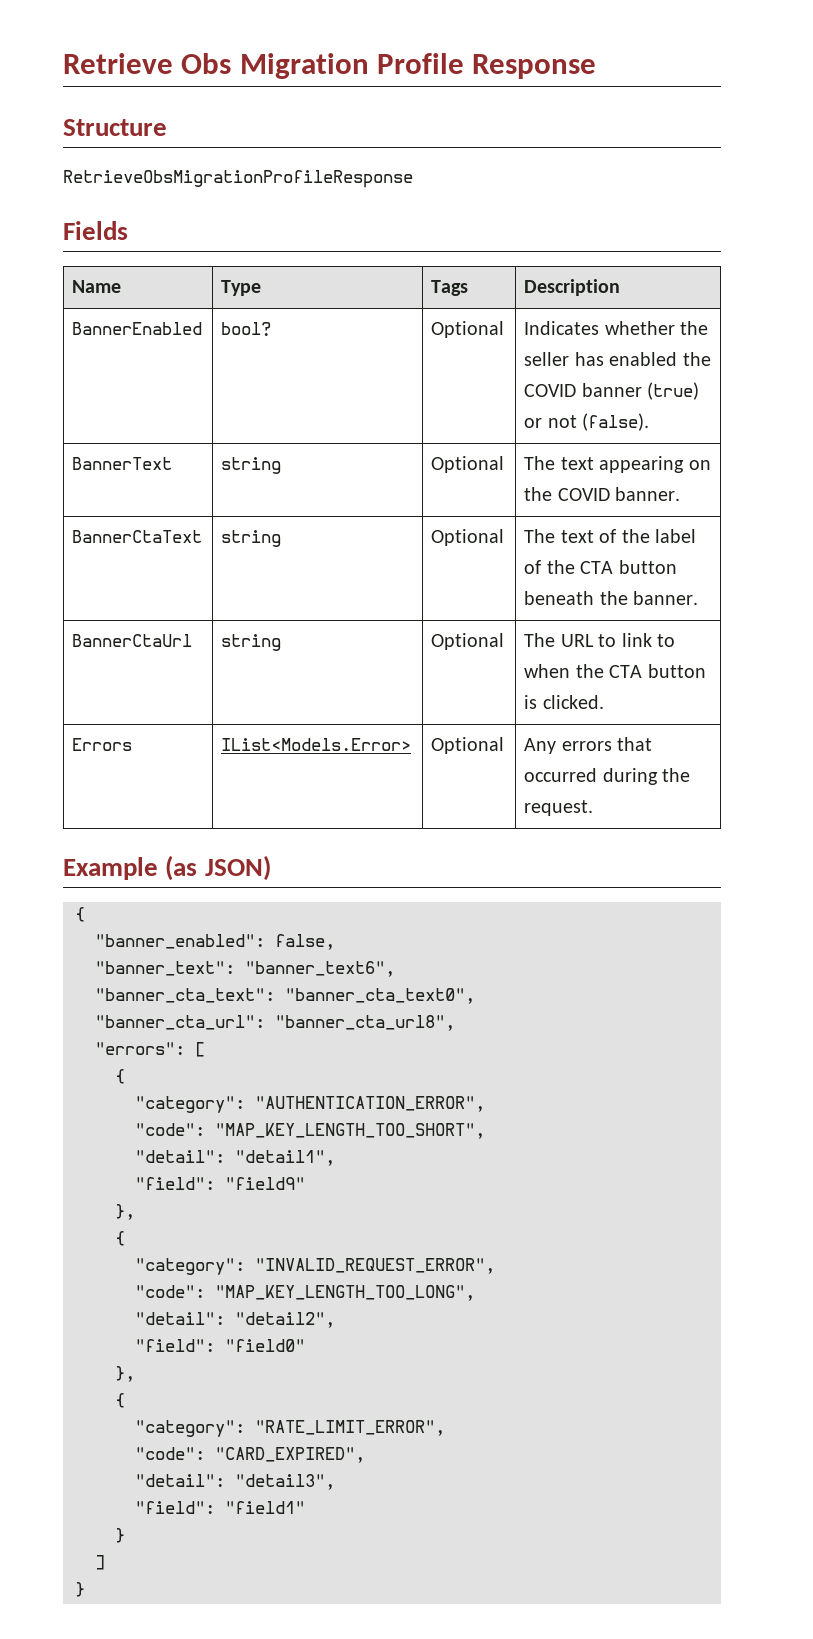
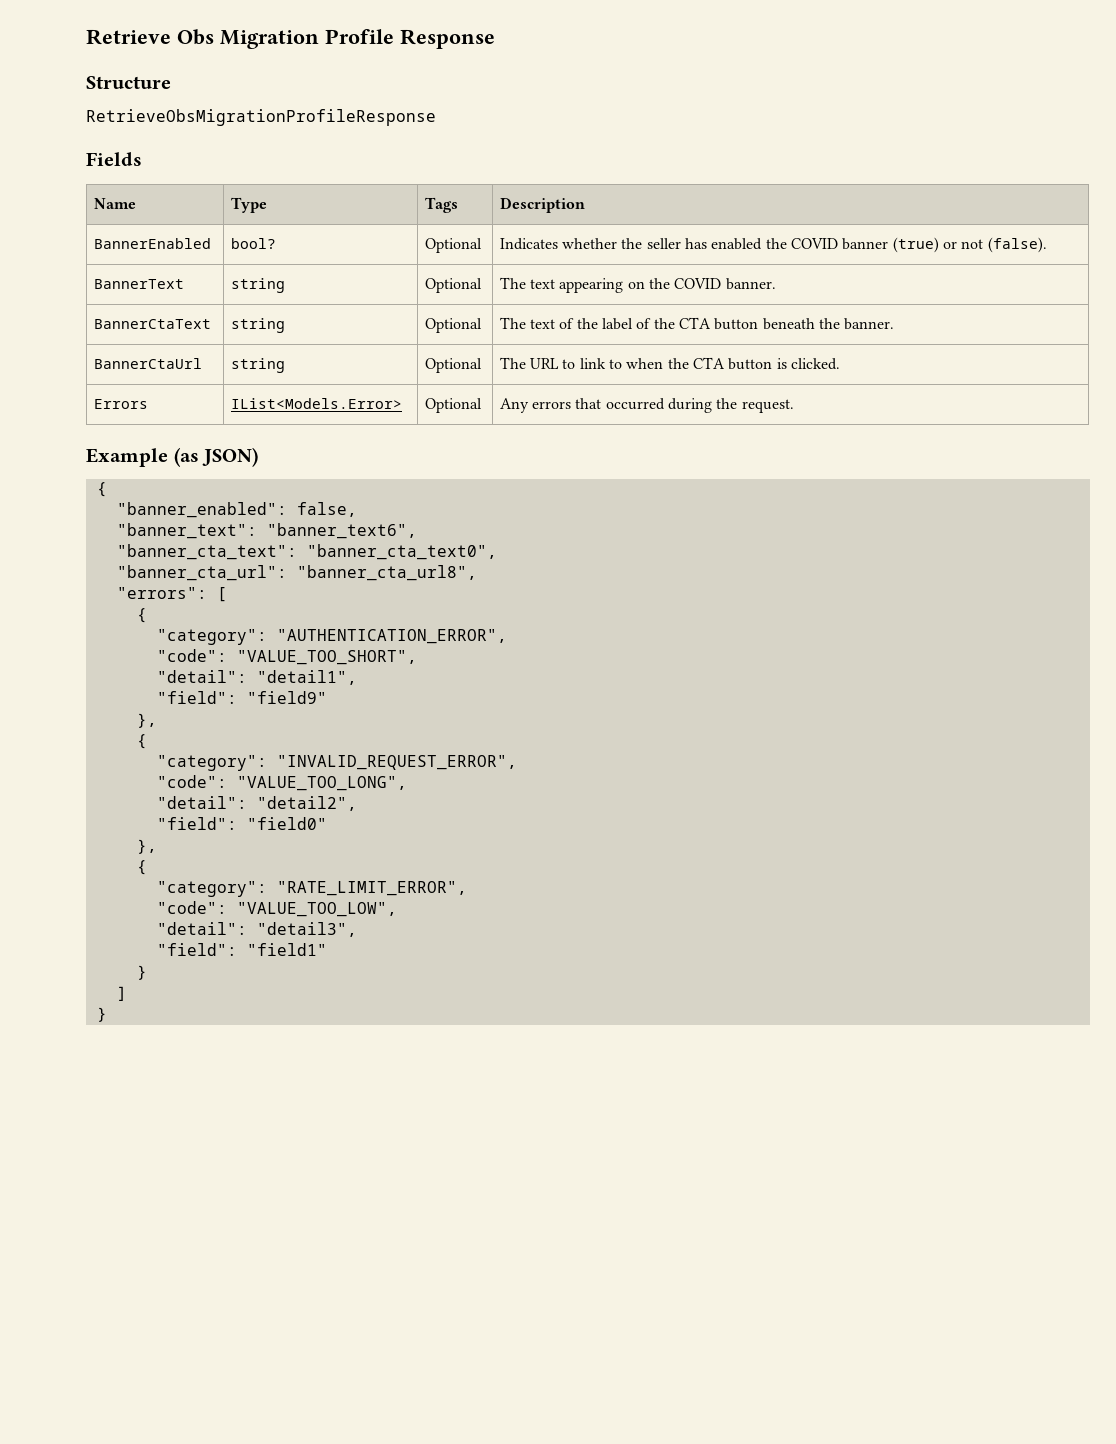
[215,1123,485,1139] "MAP_KEY_LENGTH_TOO_SHORT", -> [236,650,417,665] "VALUE_TOO_SHORT",
[215,1285,475,1301] "MAP_KEY_LENGTH_TOO_LONG", -> [236,776,407,791] "VALUE_TOO_LONG",
[215,1447,365,1463] "CARD_EXPIRED", -> [236,902,397,917] "VALUE_TOO_LOW",

